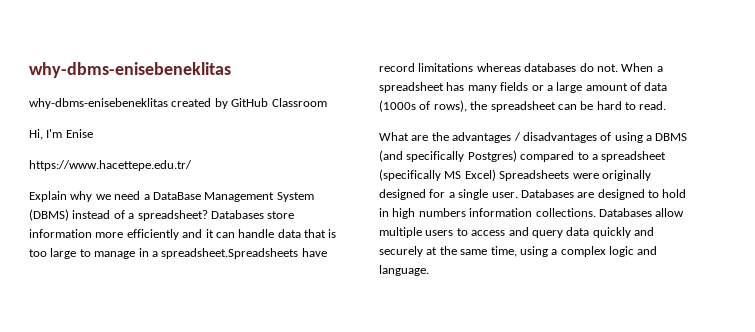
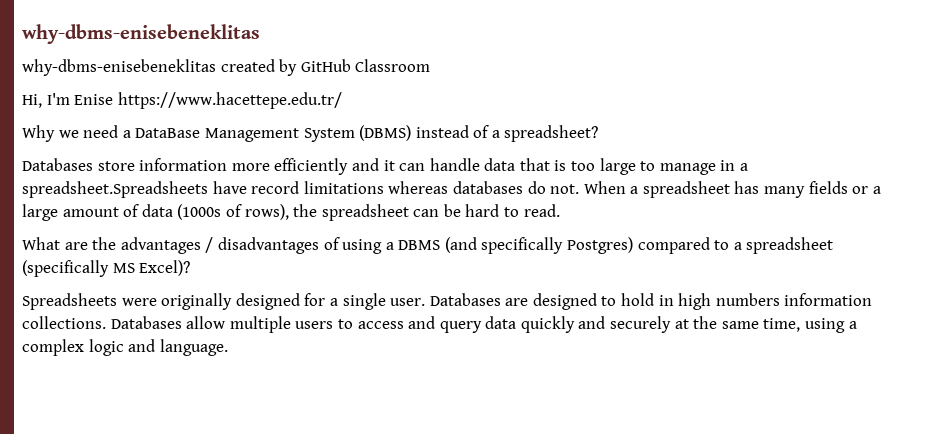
(93, 133) // -> (114, 99) none
[29,191,93,202] Explain why -> [22,125,55,142] Why
(208, 215) none -> (599, 133) //
[464,169,496,181] Excel) -> [139,260,191,276] Excel)? //

